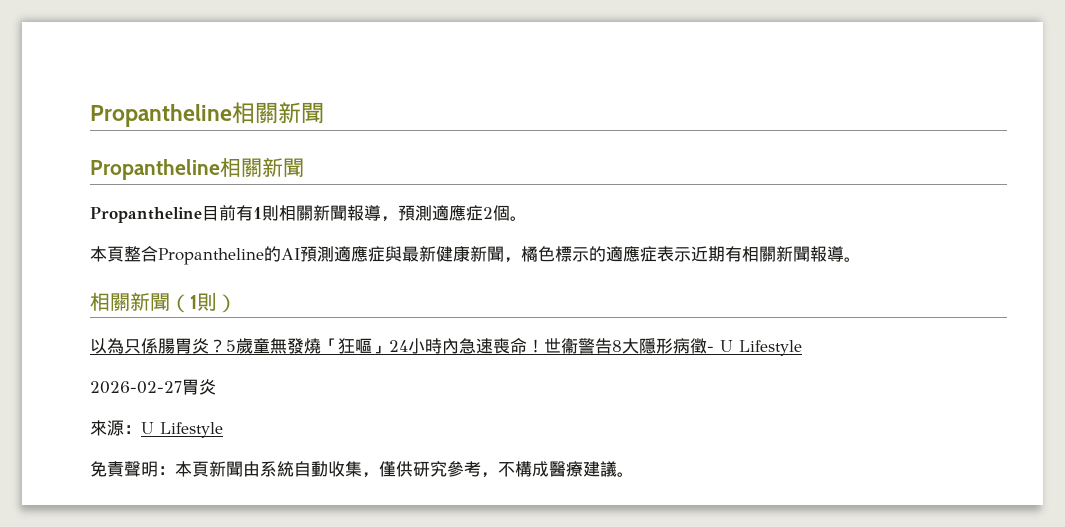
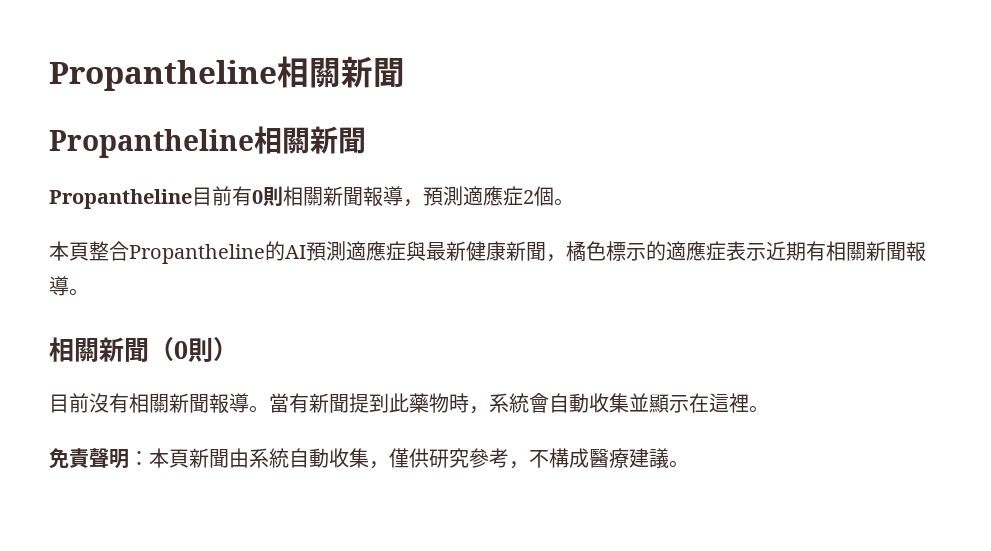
[253,207,262,219] 1 -> [252,190,263,204] 0
[190,295,197,309] 1 -> [174,341,188,359] 0
[90,338,802,356] [90,379,216,395] [90,420,223,438] 以為只係腸胃炎？5歲童無發燒「狂嘔」24小時內急速喪命！世衞警告8大隱形病徵- U Lifestyle // 2026-02-27胃炎 // 來源：U Lifestyle -> [49,393,769,414] 目前沒有相關新聞報導。當有新聞提到此藥物時，系統會自動收集並顯示在這裡。

